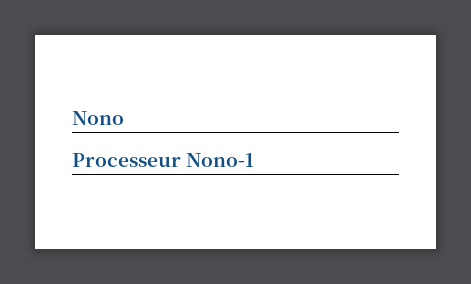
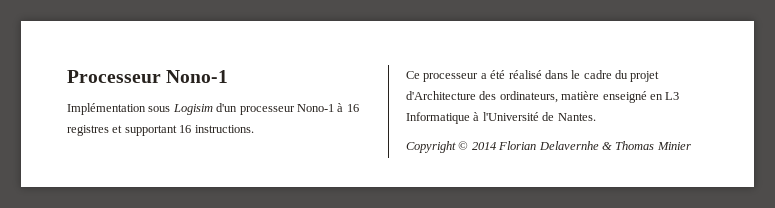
[72,111,124,125] Nono // -> (67, 76) none
(255, 160) none -> [67,103,359,115] [67,125,254,136] [406,70,660,82] [406,91,680,103] [406,112,596,124] [406,141,691,153] // Implémentation sous Logisim d'un processeur Nono-1 à 16 registres et supportant 16 instructions. // Ce processeur a été réalisé dans le cadre du projet d'Architecture des ordinateurs, matière enseigné en L3 Informatique à l'Université de Nantes. // Copyright © 2014 Florian Delavernhe & Thomas Minier

